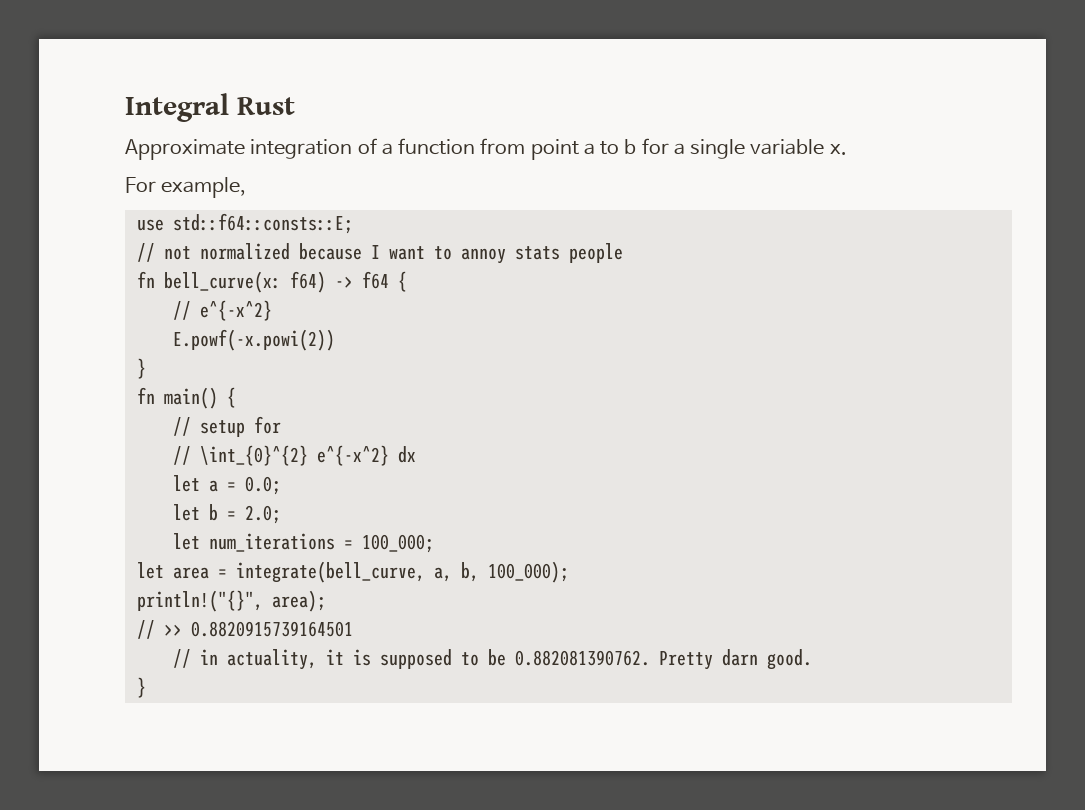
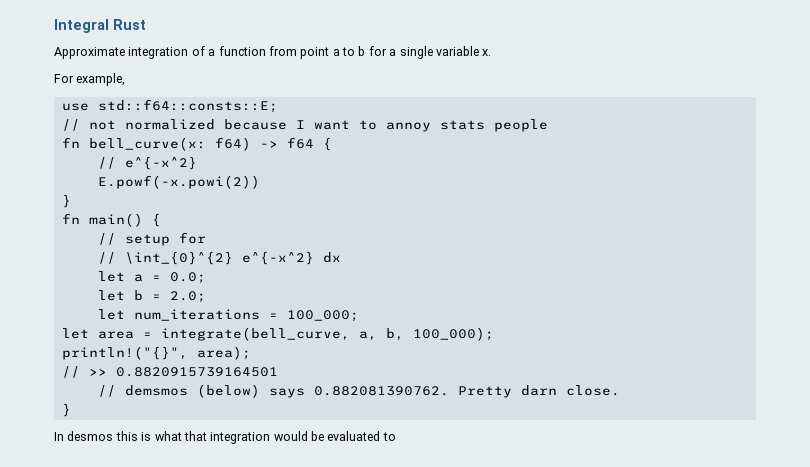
[199,649,506,670] in actuality, it is supposed to be -> [124,384,305,398] demsmos (below) says
[766,649,812,670] [136,677,146,698] good. // } -> [565,385,620,396] [61,403,71,417] [54,431,396,444] close. // } // In desmos this is what that integration would be evaluated to

